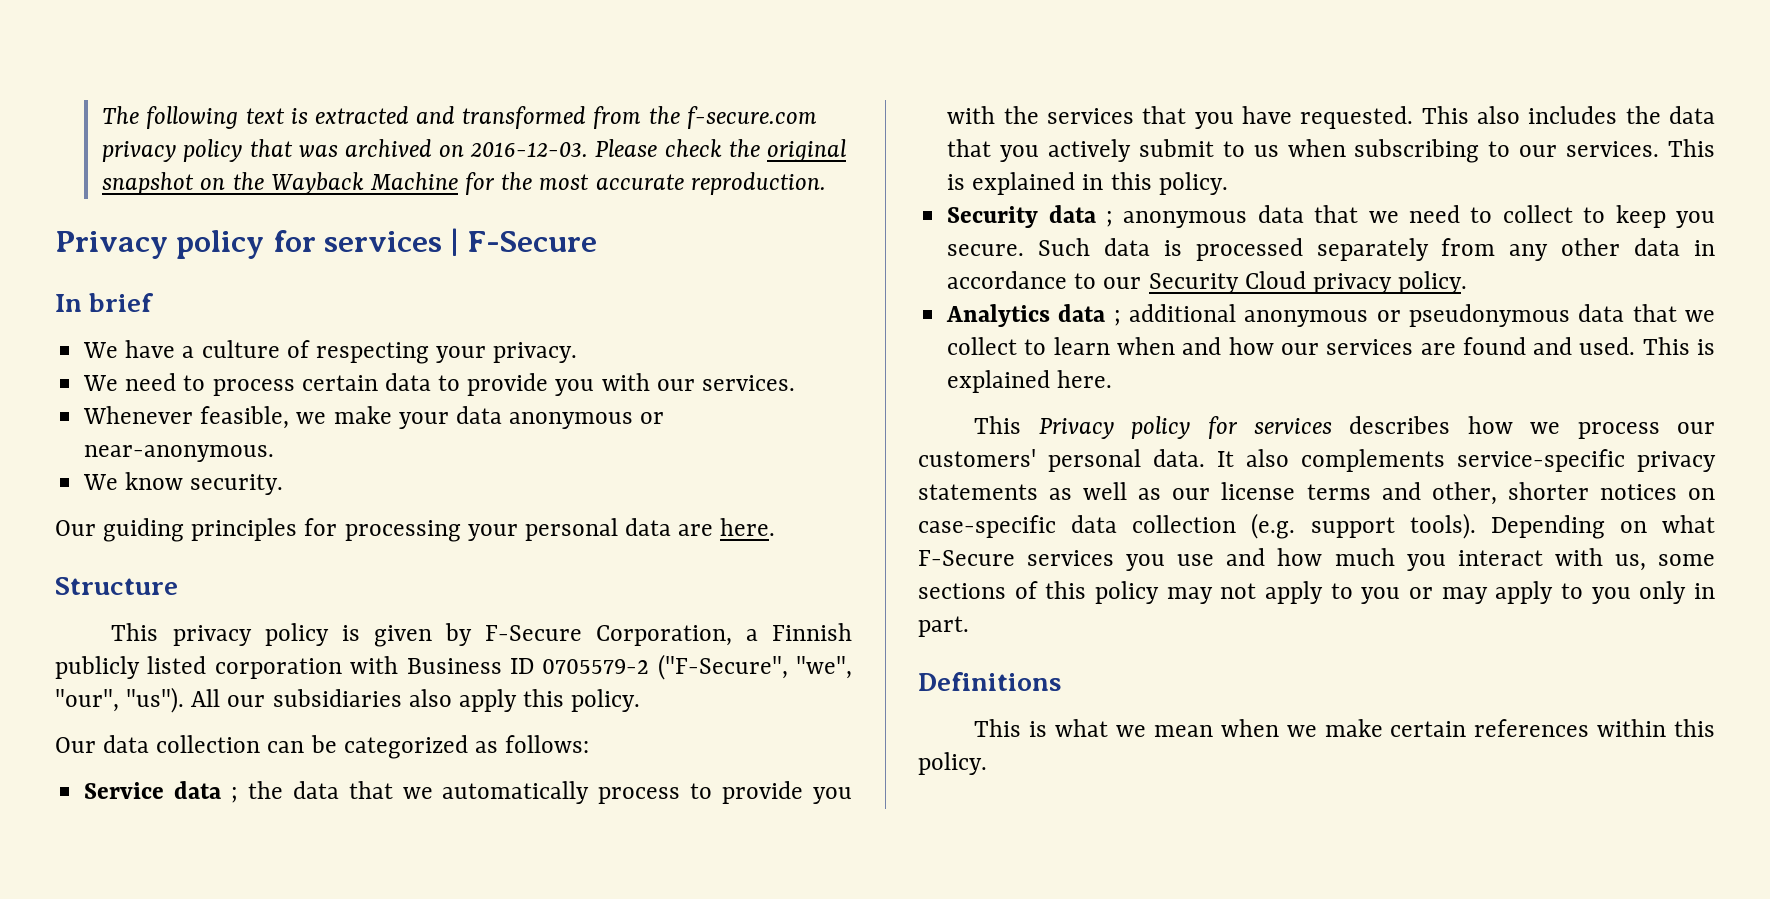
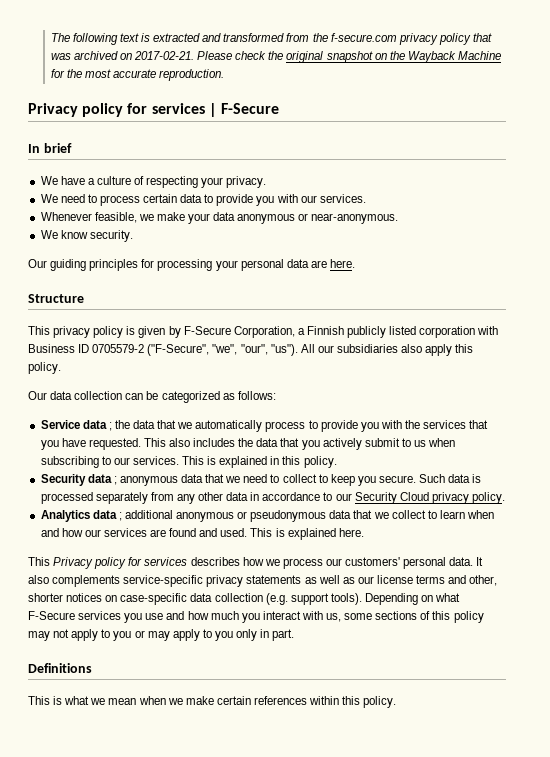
[470,142,589,157] 2016-12-03. -> [134,51,195,60] 2017-02-21.

